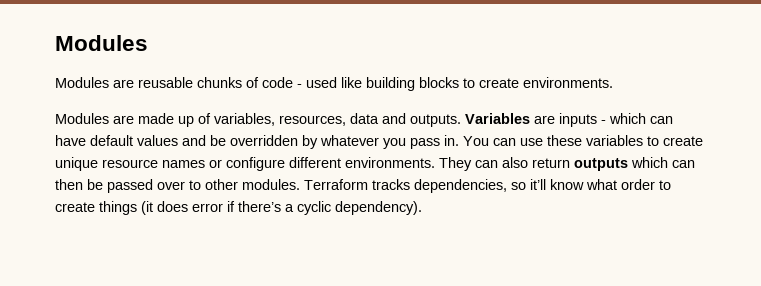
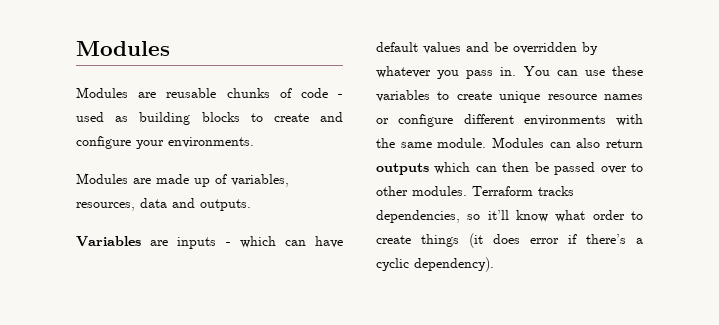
[341,77,362,88] like -> [115,116,129,122] as
(519, 83) none -> [320,112,343,122] [76,136,164,149] and configure your
(461, 120) none -> (251, 205) //
[345,157,472,171] environments. They -> [523,114,643,126] [376,137,544,148] environments with the same module. Modules

